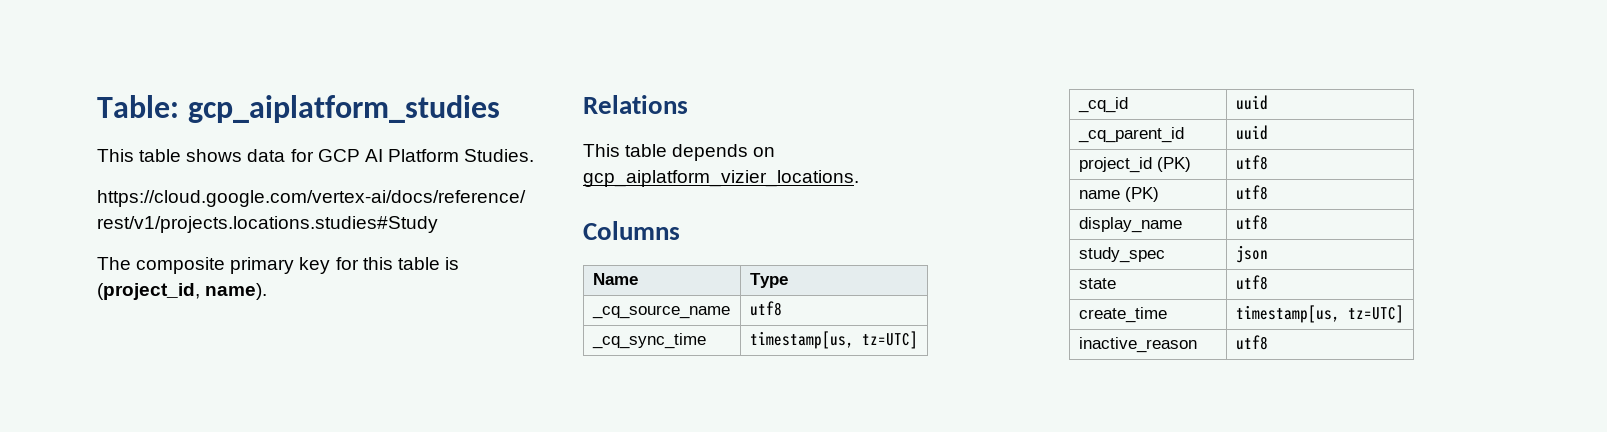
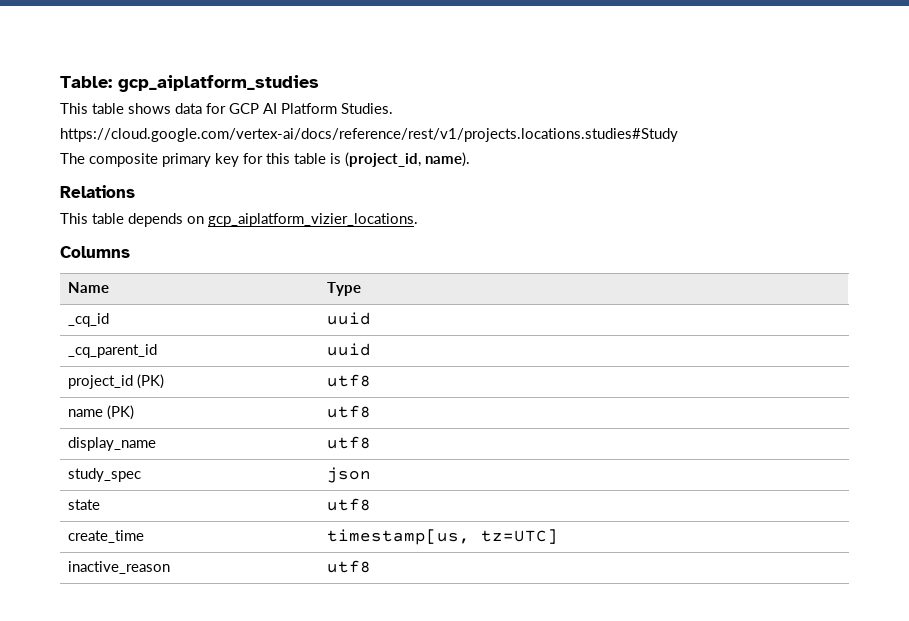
[591,305,730,319] [749,301,782,316] [591,333,706,349] [749,331,918,349] // _cq_source_name | utf8 // _cq_sync_time | timestamp[us, tz=UTC] -> (361, 289) none

